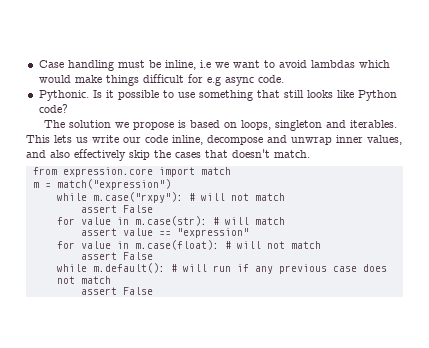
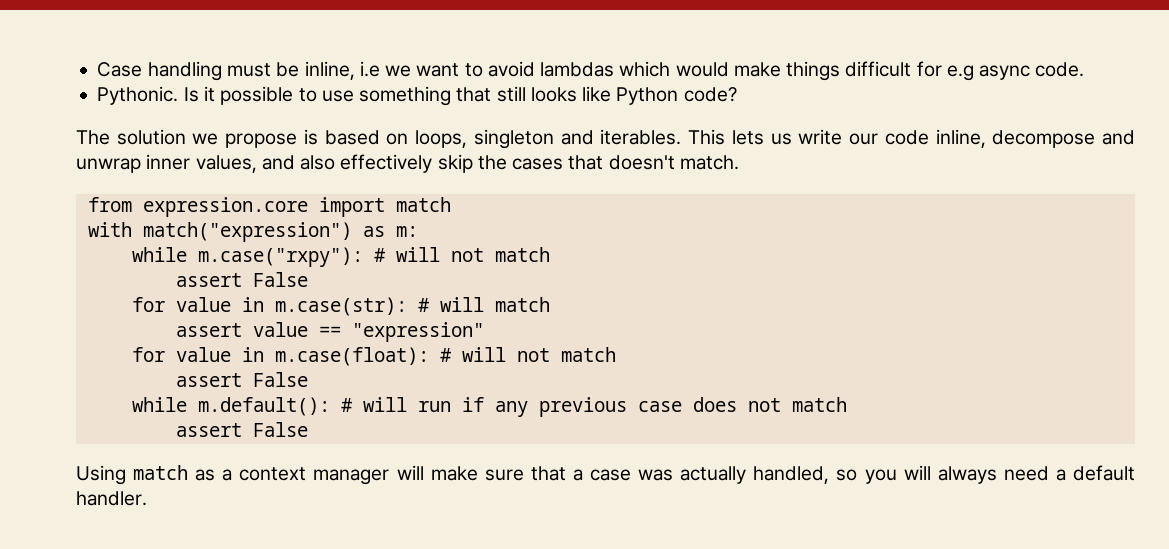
[32,182,51,188] m = -> [87,222,132,237] with
(171, 184) none -> [362,226,418,237] as m:
(153, 291) none -> [76,465,1135,485] [76,491,147,506] // Using match as a context manager will make sure that a case was actually handled, so you will always need a default handler.

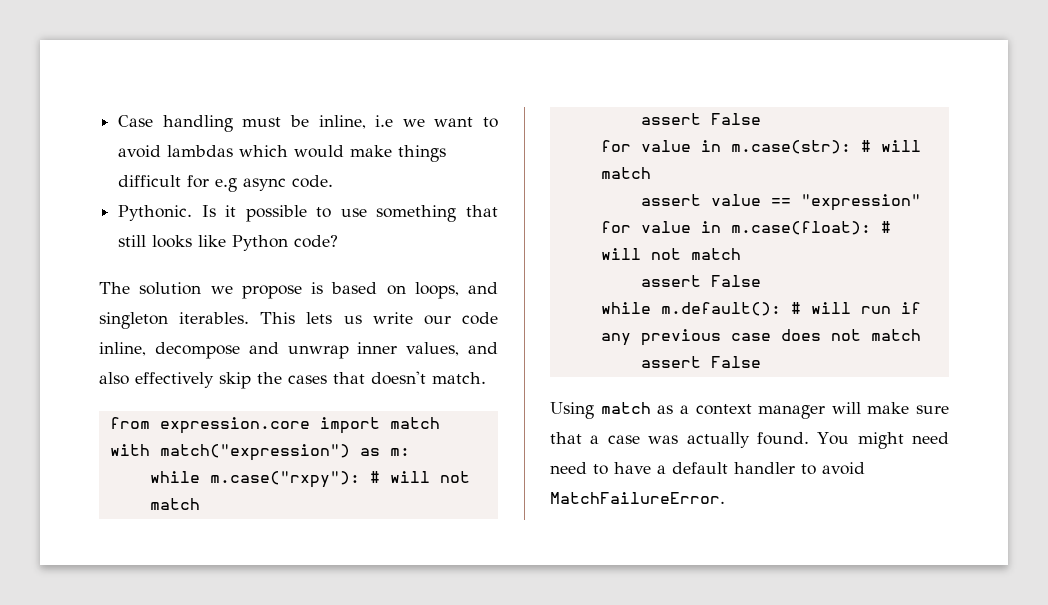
[473,129,594,149] singleton and -> [468,282,498,294] [99,312,168,329] and singleton
[753,465,1135,484] [76,491,147,506] handled, so you will always need a default handler. -> [756,432,949,449] [550,462,865,475] [550,492,725,504] found. You might need need to have a default handler to avoid MatchFailureError.

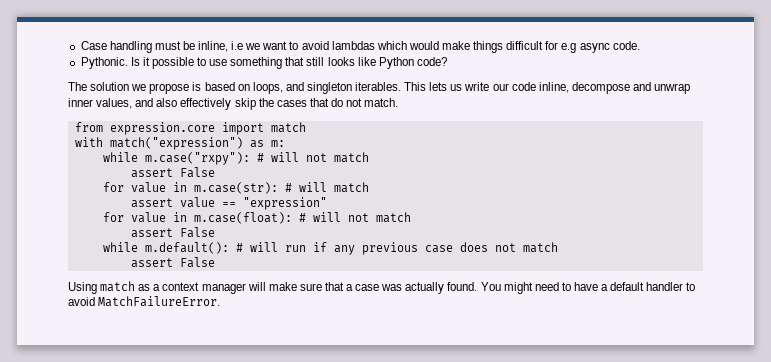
[371,371,426,385] doesn't -> [330,98,363,107] do not
[550,462,587,474] need -> (559, 286) none

